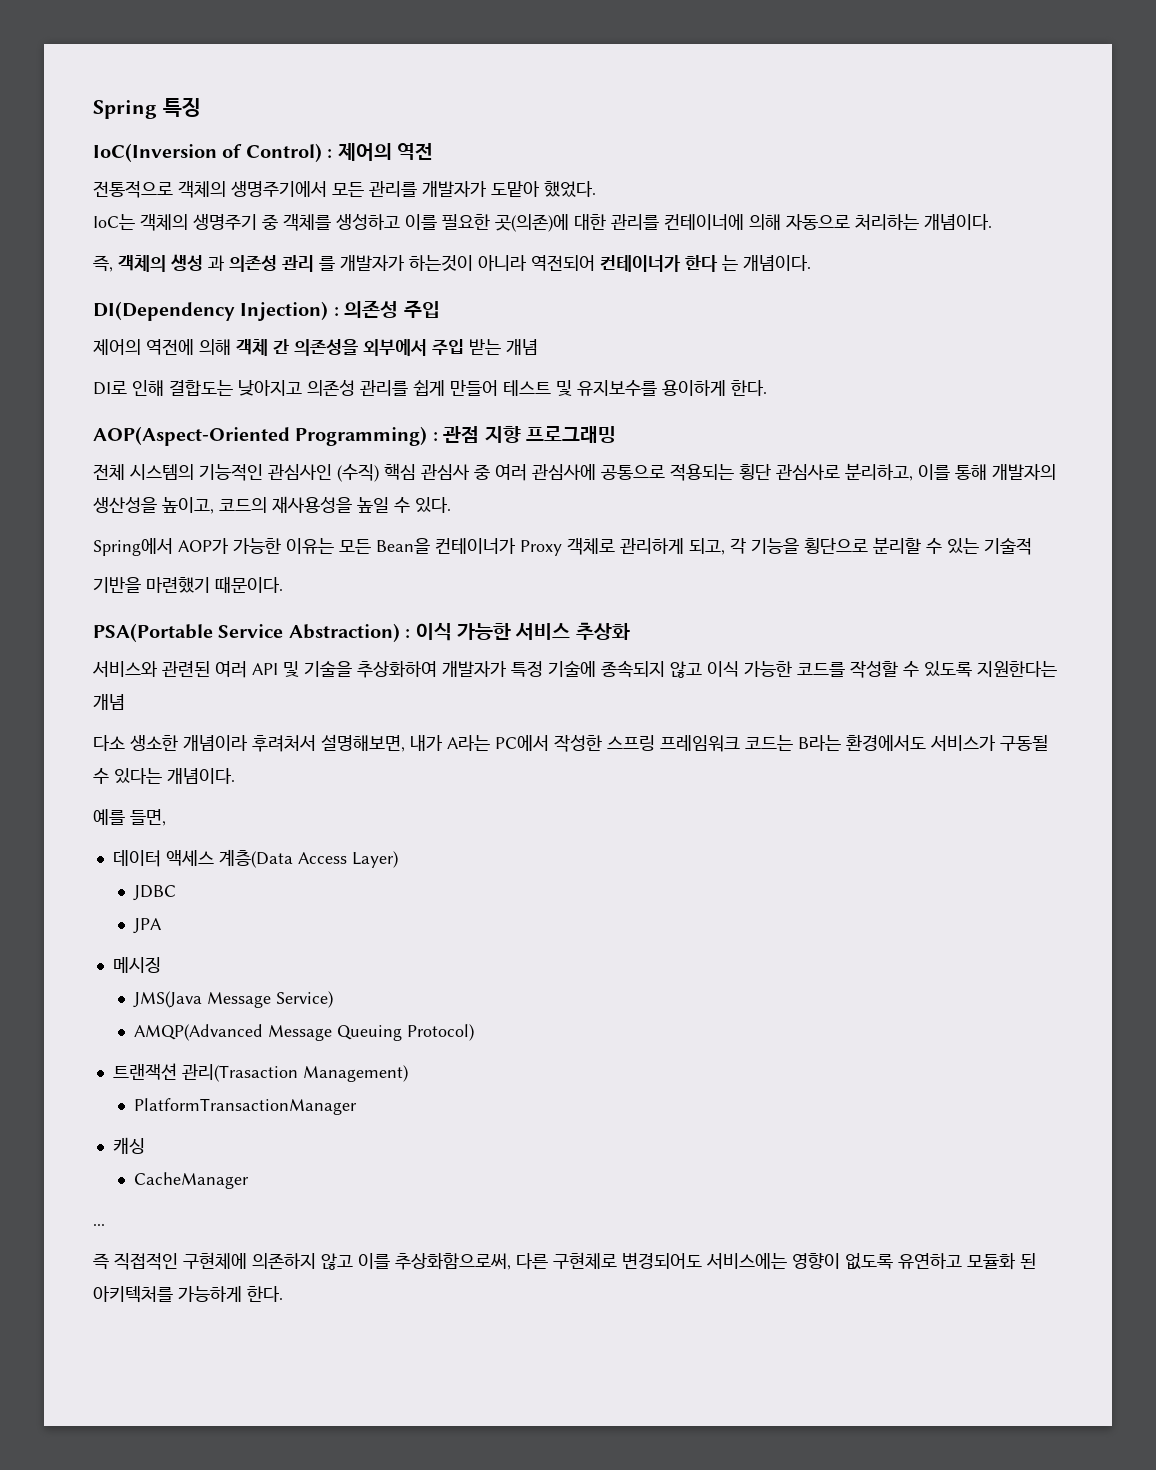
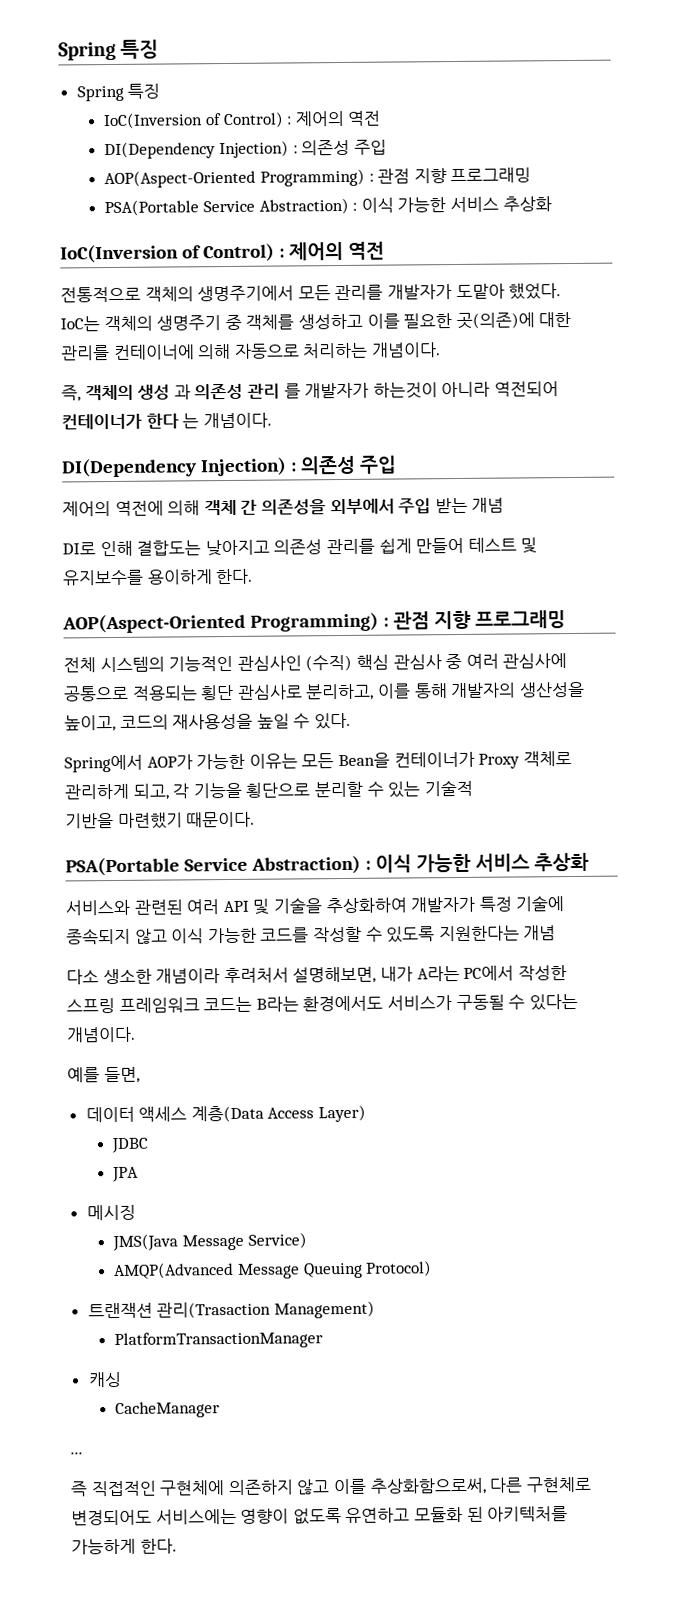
[93,97,201,119] Spring 특징 -> [58,39,160,61] [76,83,161,102] [103,110,382,130] [104,139,387,160] [104,167,532,189] [104,196,552,217] Spring 특징 // Spring 특징 // IoC(Inversion of Control) : 제어의 역전 // DI(Dependency Injection) : 의존성 주입 // AOP(Aspect-Oriented Programming) : 관점 지향 프로그래밍 // PSA(Portable Service Abstraction) : 이식 가능한 서비스 추상화

